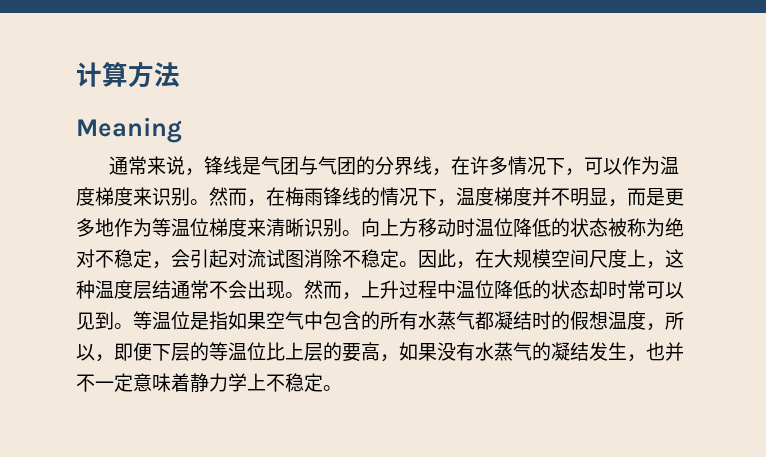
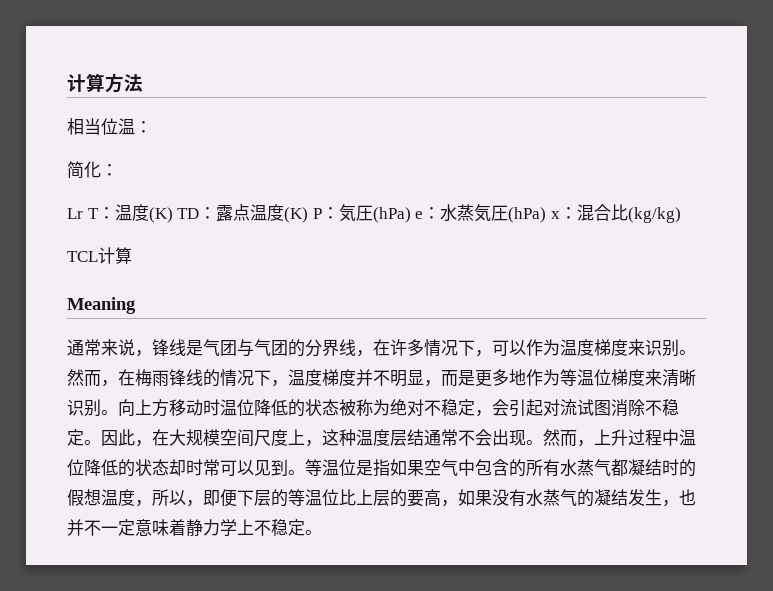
(180, 74) none -> [67,118,152,135] [67,161,118,179] [67,204,681,223] [67,247,132,264] // 相当位温： // 简化： // Lr T：温度(K) TD：露点温度(K) P：気圧(hPa) e：水蒸気圧(hPa) x：混合比(kg/kg) // TCL计算

